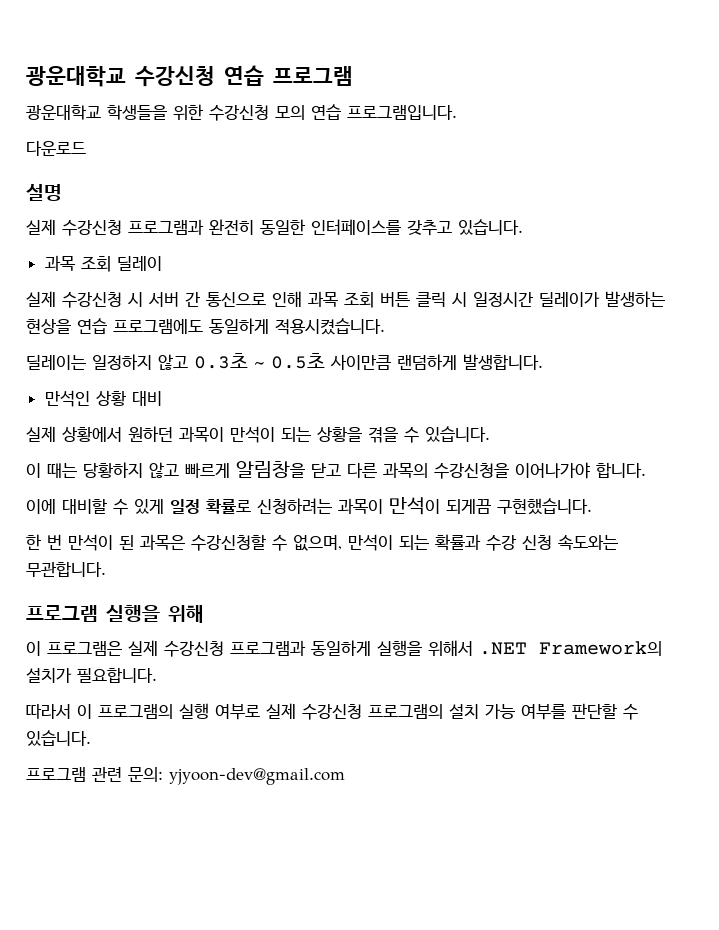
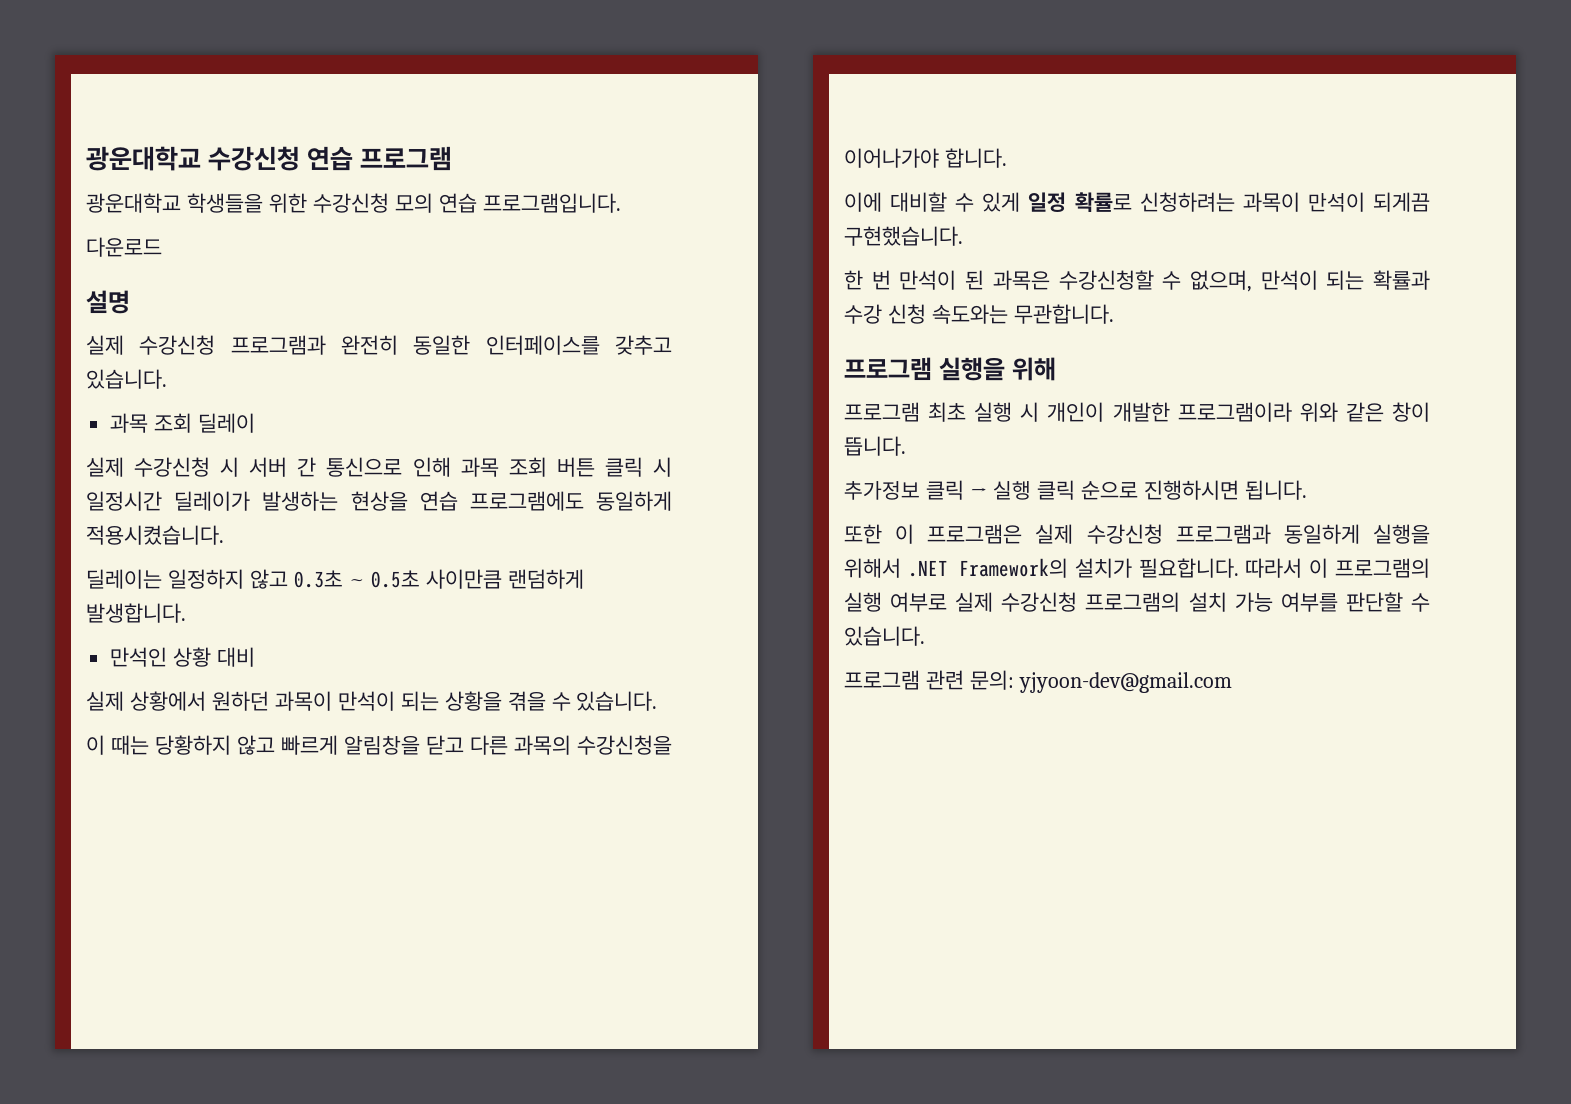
(204, 614) none -> [844,402,1430,422] [844,436,906,456] [844,480,1307,500] [844,524,882,544] 프로그램 최초 실행 시 개인이 개발한 프로그램이라 위와 같은 창이 뜹니다. // 추가정보 클릭 → 실행 클릭 순으로 진행하시면 됩니다. // 또한
(157, 675) // -> (1239, 568) none

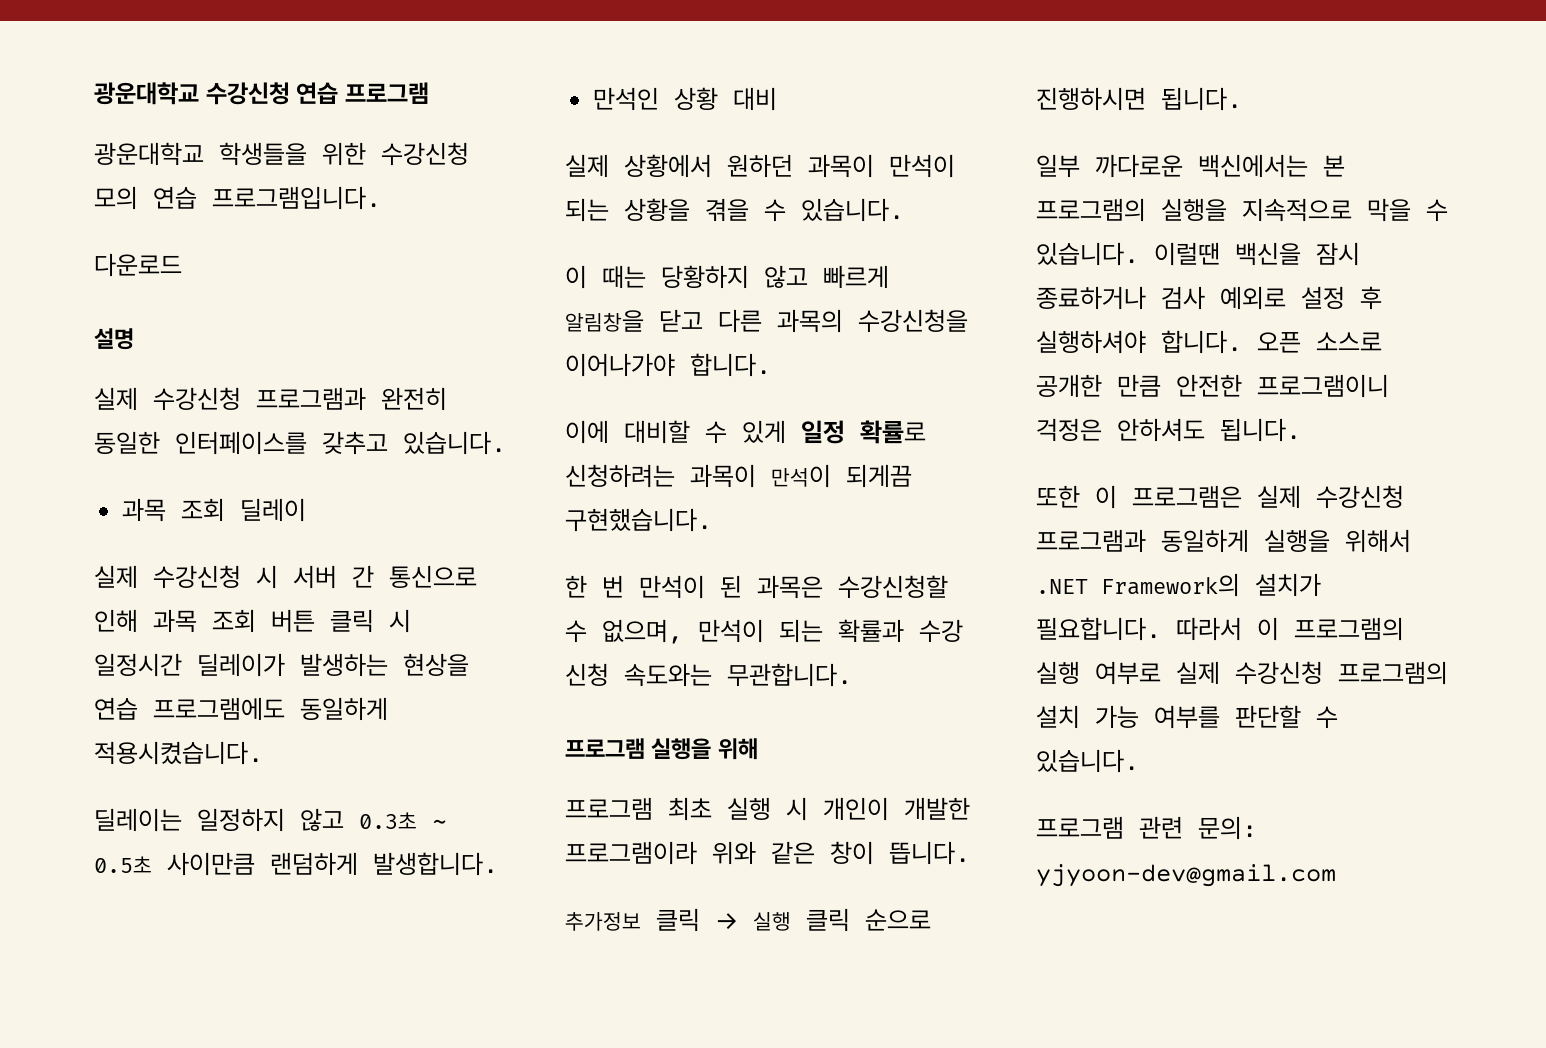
(1307, 490) none -> [1036,154,1345,178] [1036,198,1448,222] [1036,242,1360,266] [1036,286,1382,310] [1036,330,1382,354] [1036,374,1389,398] [1036,418,1301,442] // 일부 까다로운 백신에서는 본 프로그램의 실행을 지속적으로 막을 수 있습니다. 이럴땐 백신을 잠시 종료하거나 검사 예외로 설정 후 실행하셔야 합니다. 오픈 소스로 공개한 만큼 안전한 프로그램이니 걱정은 안하셔도 됩니다.

